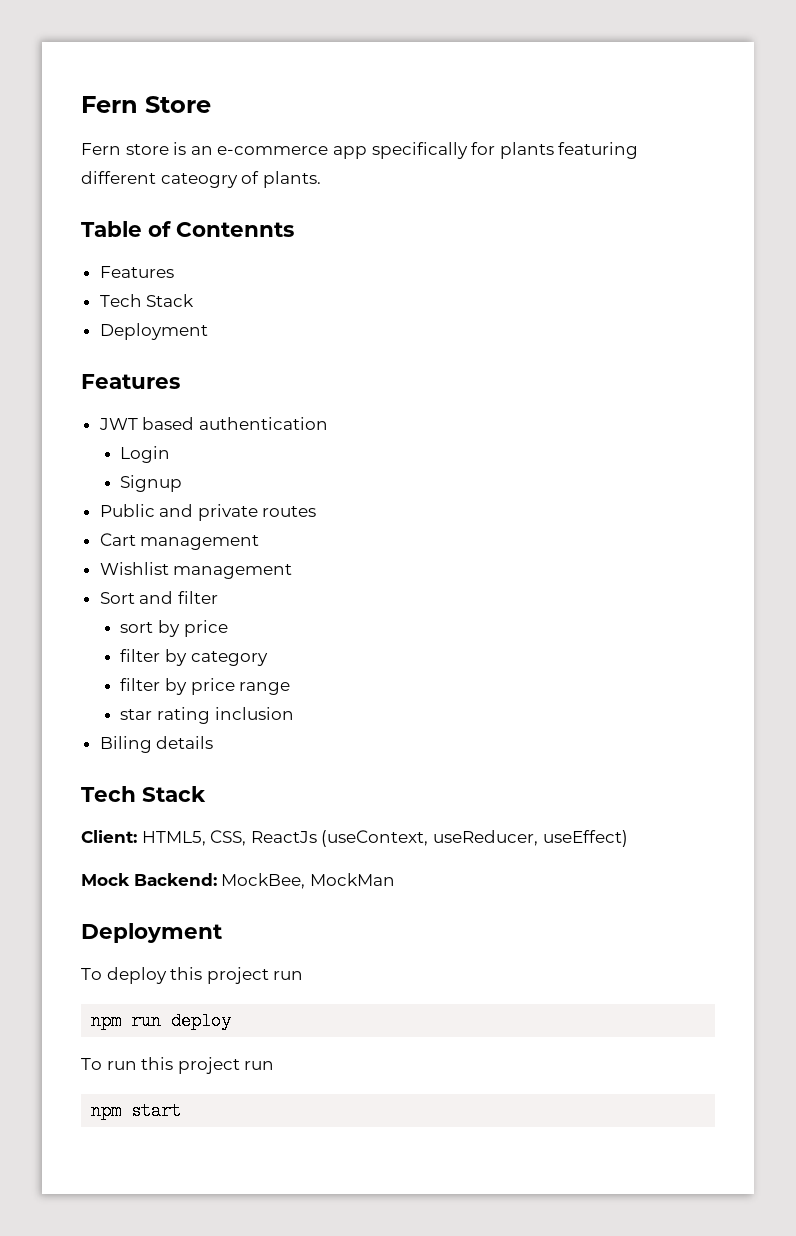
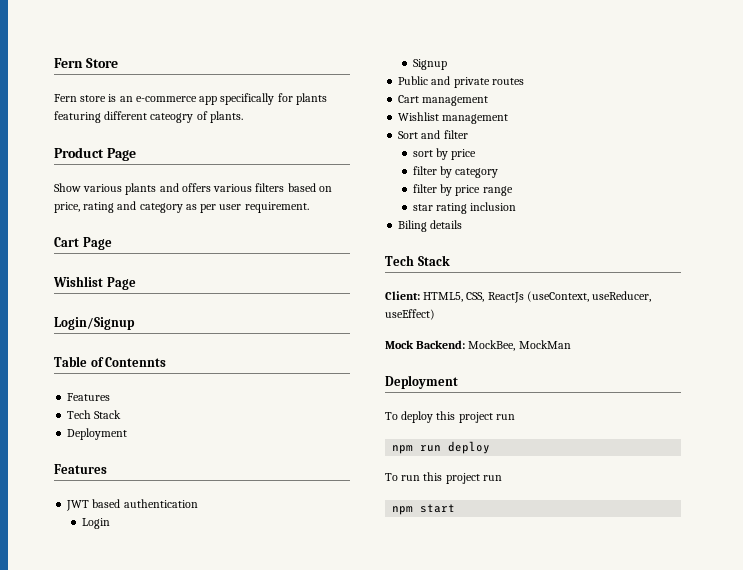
(321, 179) none -> [54,147,136,161] [54,183,332,195] [54,201,309,213] [54,237,112,250] [53,276,136,290] [54,317,135,330] // Product Page // Show various plants and offers various filters based on price, rating and category as per user requirement. // Cart Page // Wishlist Page // Login/Signup

